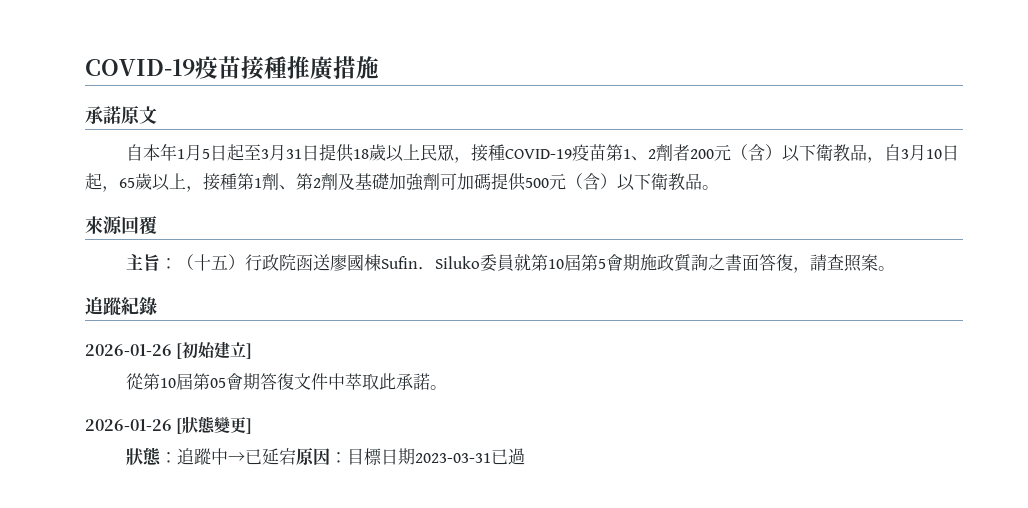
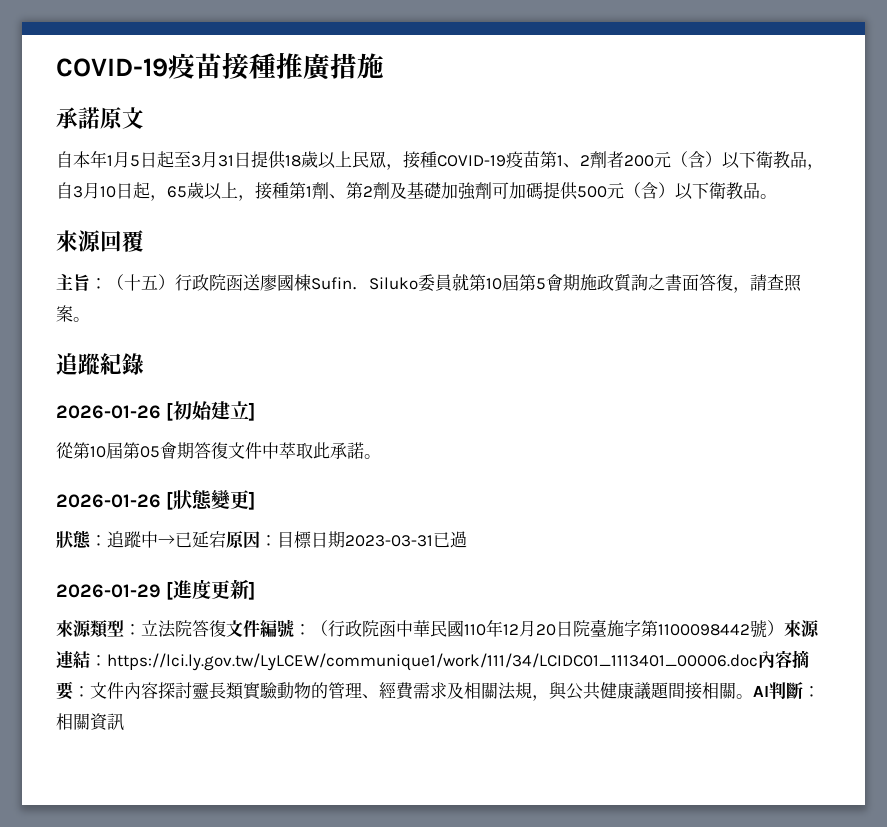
(525, 456) none -> [56,579,256,600] [56,619,820,638] [56,650,809,671] [56,681,820,701] [56,713,124,731] // 2026-01-29 [進度更新] // 來源類型：立法院答復文件編號：（行政院函中華民國110年12月20日院臺施字第1100098442號）來源連結：https://lci.ly.gov.tw/LyLCEW/communique1/work/111/34/LCIDC01_1113401_00006.doc內容摘要：文件內容探討靈長類實驗動物的管理、經費需求及相關法規，與公共健康議題間接相關。AI判斷：相關資訊

